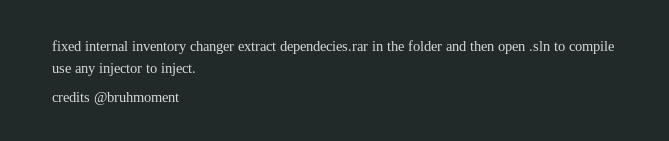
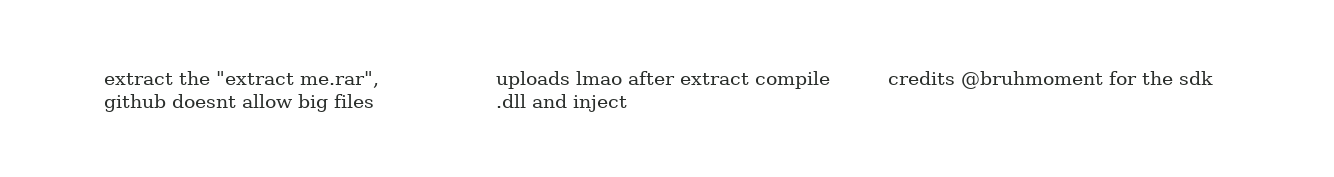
[52,40,614,54] [52,63,196,76] fixed internal inventory changer extract dependecies.rar in the folder and then open .sln to compile use any injector to inject. -> [104,71,379,88] [104,94,374,112] [496,71,830,89] [496,94,627,112] extract the "extract me.rar", github doesnt allow big files uploads lmao after extract compile .dll and inject
(179, 98) none -> [1109,71,1213,85] for the sdk

